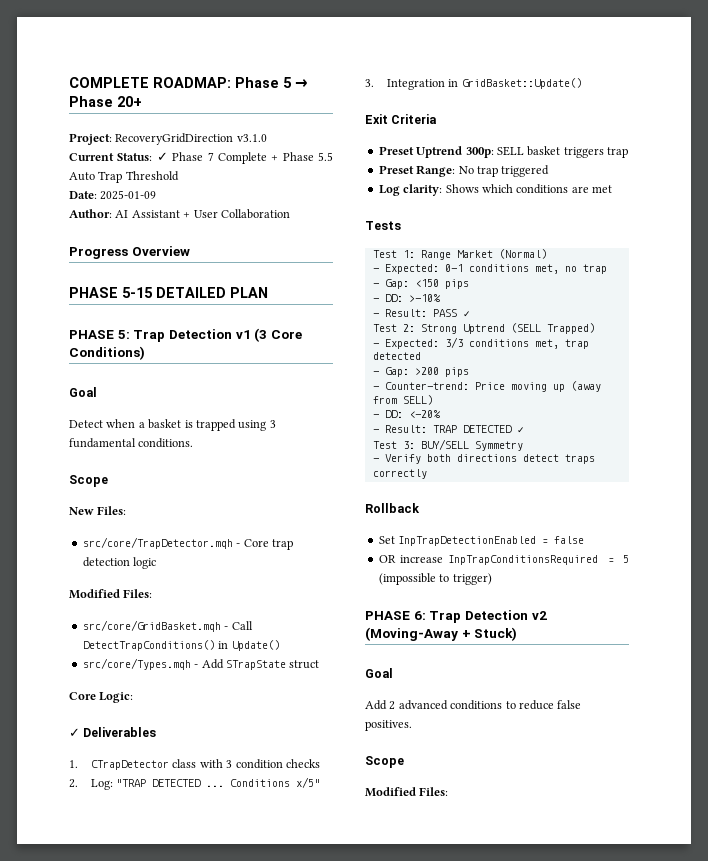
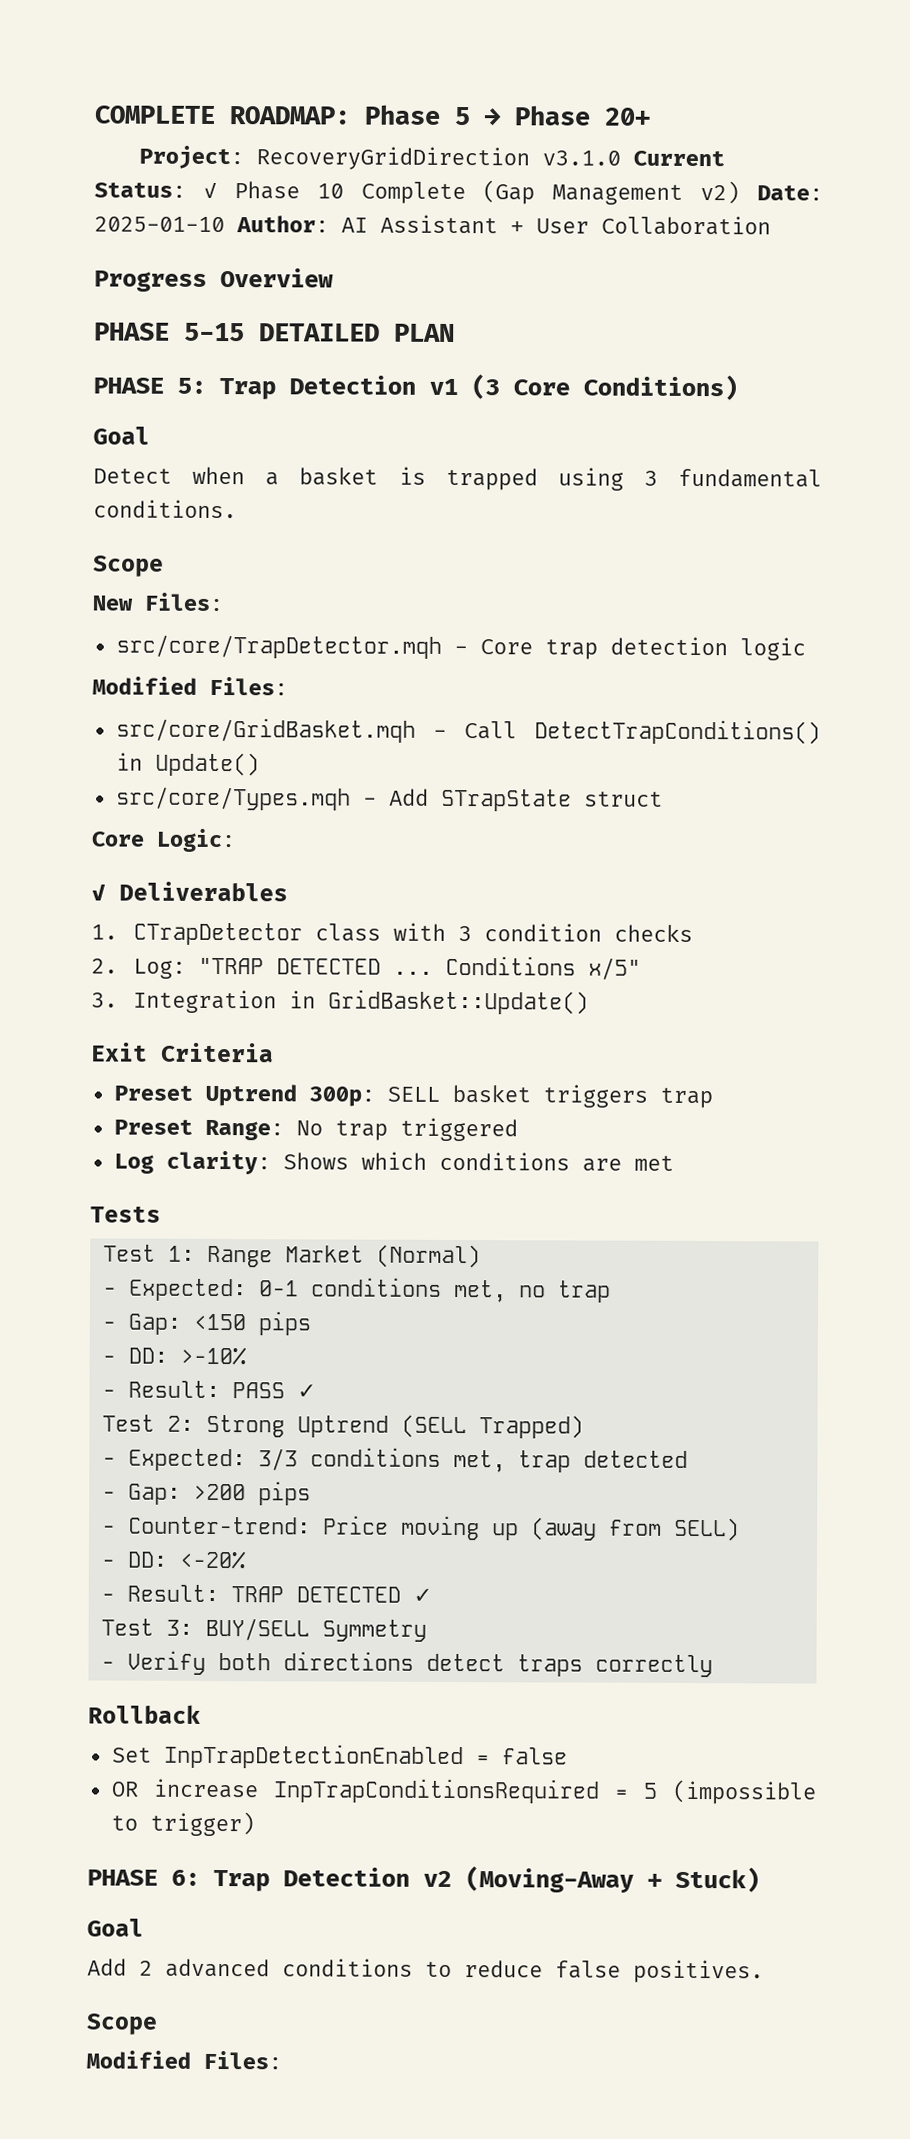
(267, 138) // -> (622, 158) none
[207,152,333,164] [69,171,179,183] [69,190,157,200] 7 Complete + Phase 5.5 Auto Trap Threshold // Date: 2025-01-09 // -> [316,180,823,205] [94,216,225,233] 10 Complete (Gap Management v2) Date: 2025-01-10

